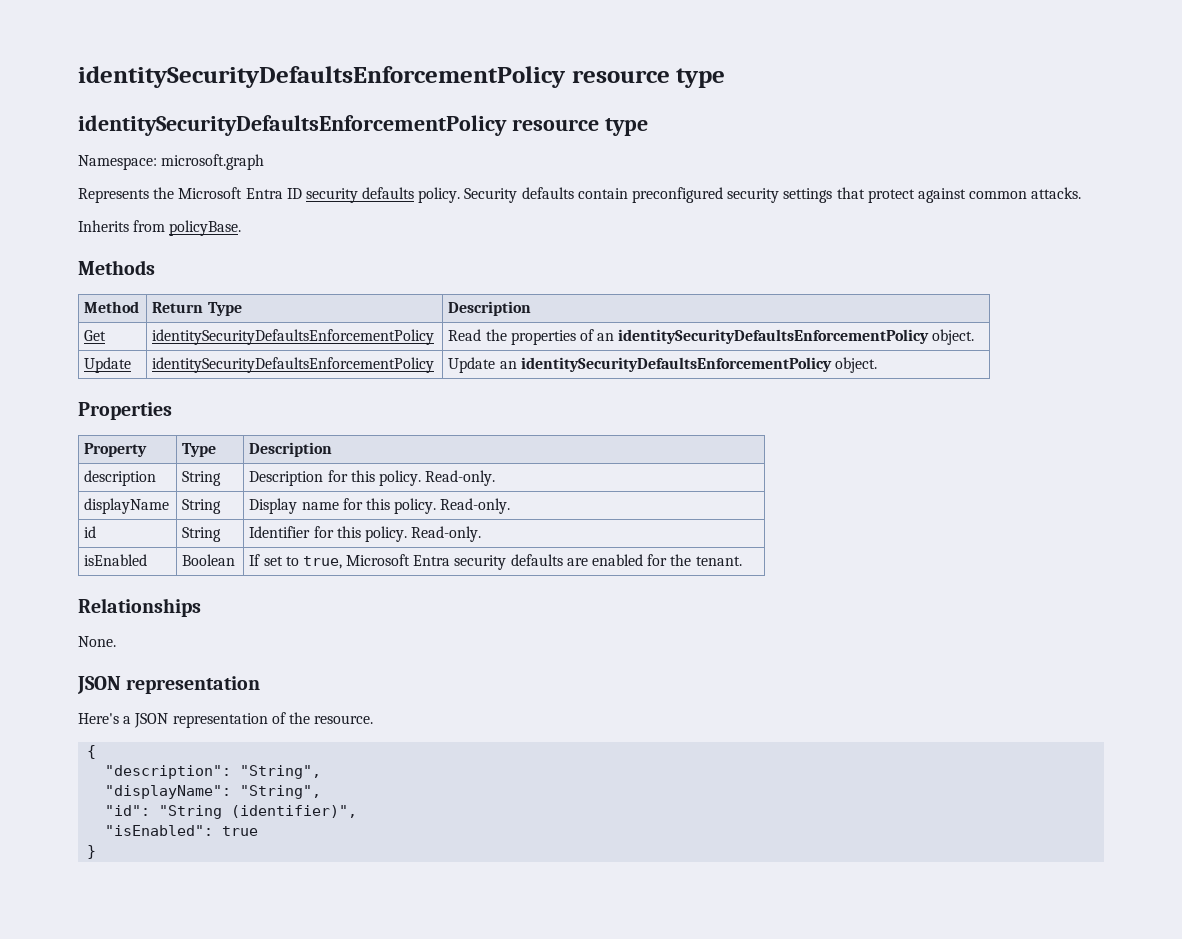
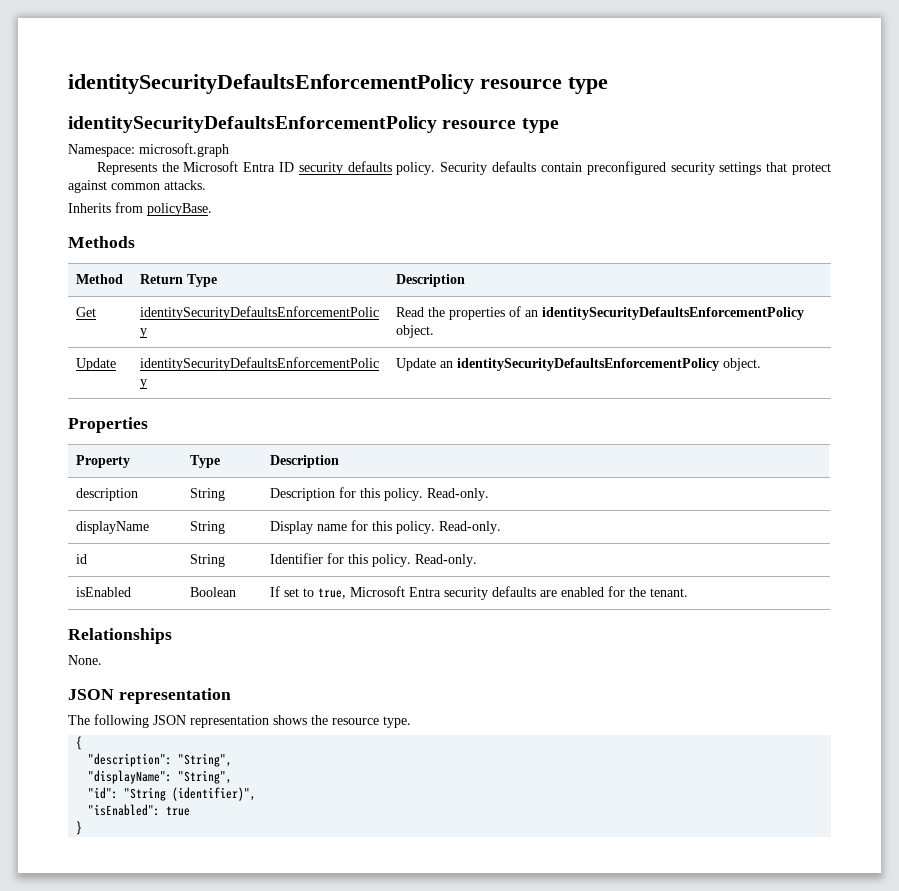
[78,712,374,728] Here's a JSON representation of the resource. -> [68,714,411,728] The following JSON representation shows the resource type.

